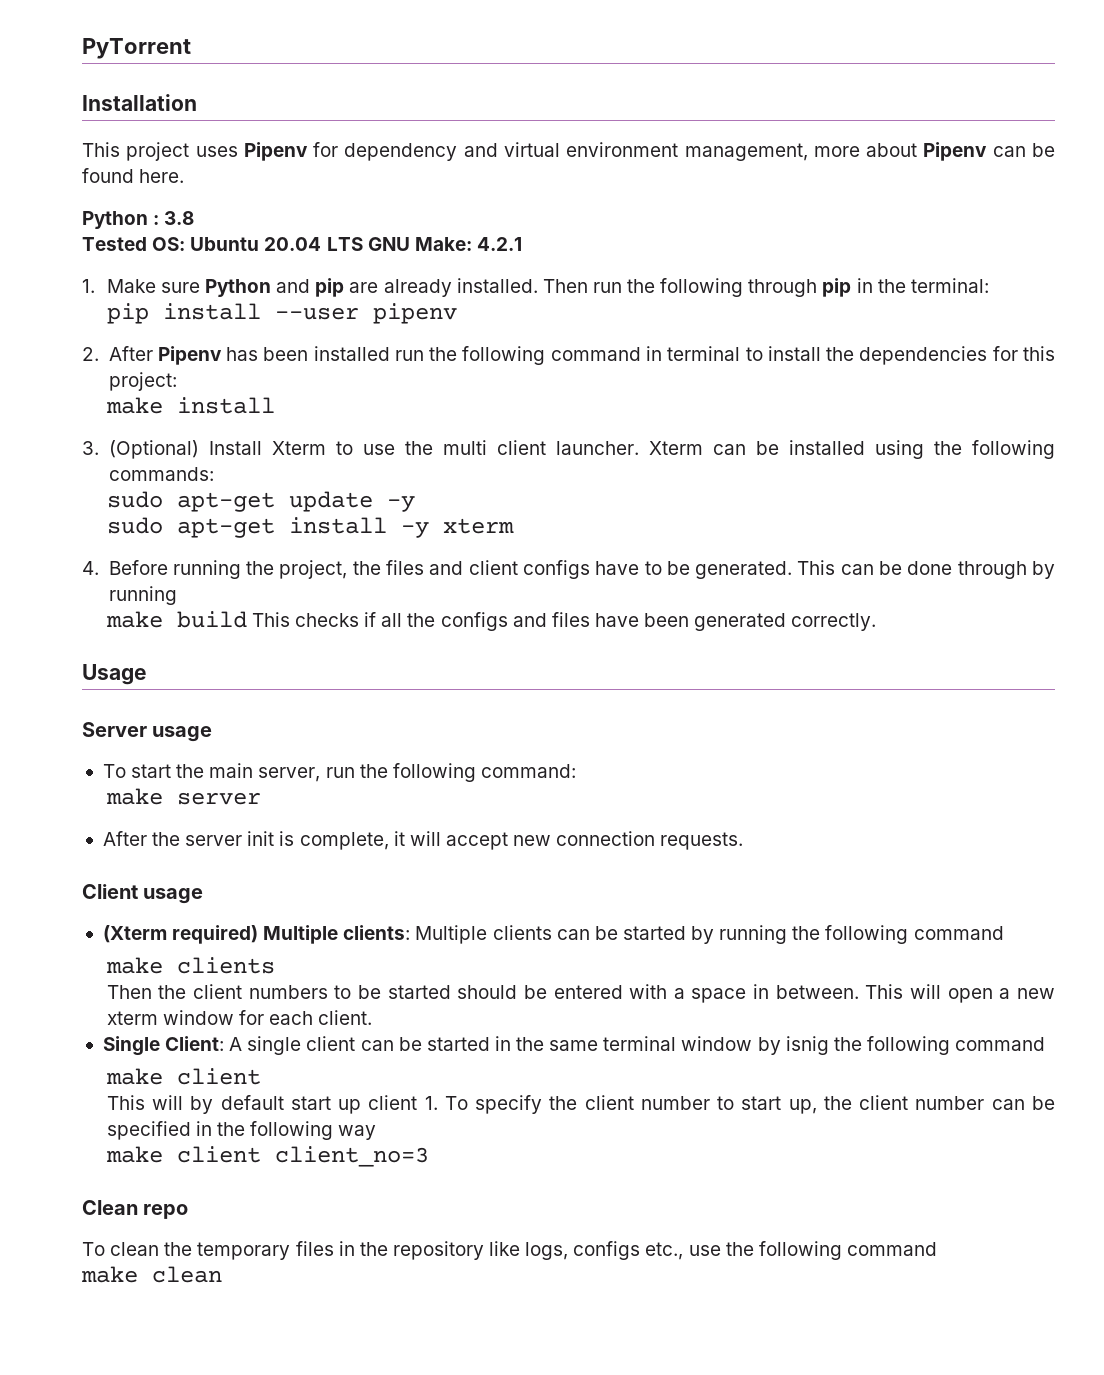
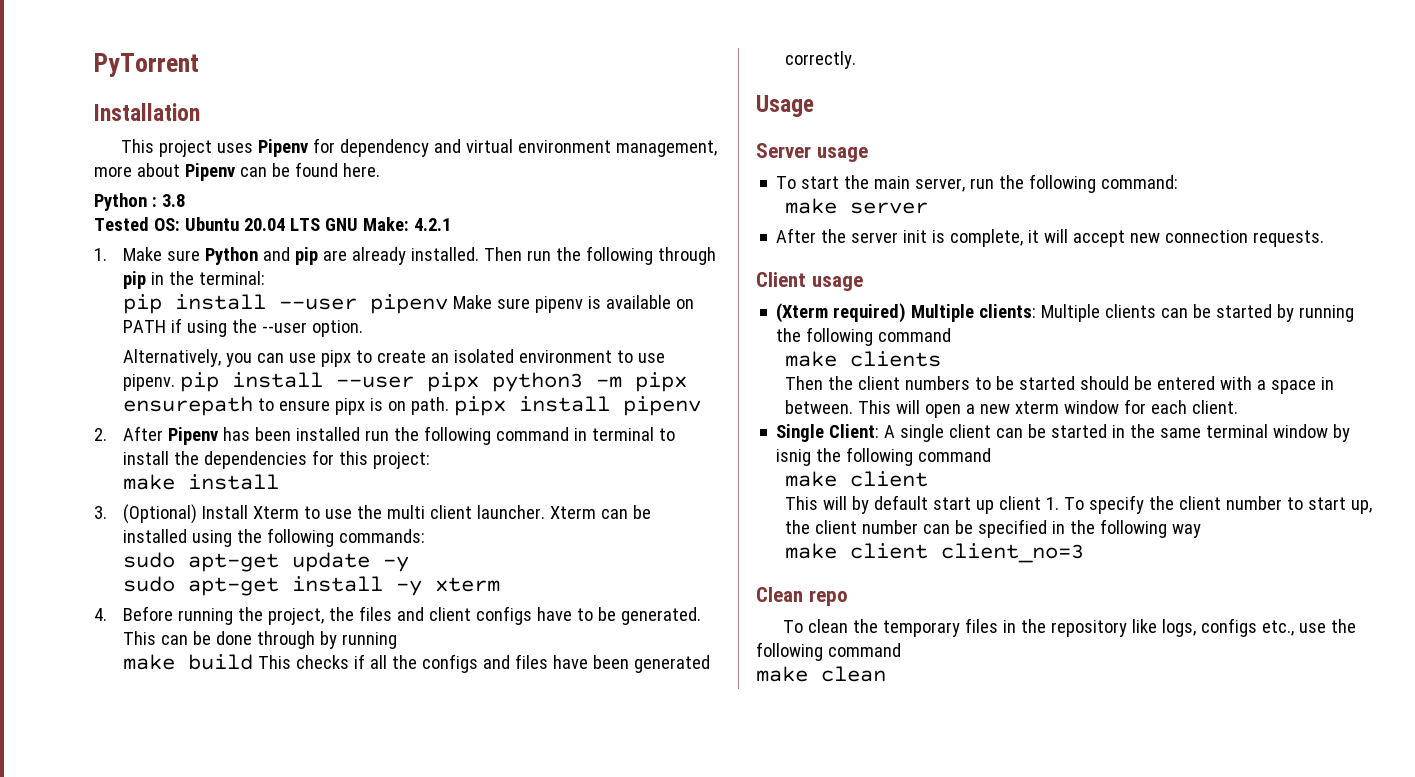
(457, 313) none -> [452,295,694,313] [122,318,363,337] [122,349,665,367] [122,372,687,392] [122,396,701,416] Make sure pipenv is available on PATH if using the --user option. // Alternatively, you can use pipx to create an isolated environment to use pipenv. pip install --user pipx python3 -m pipx ensurepath to ensure pipx is on path. pipx install pipenv

